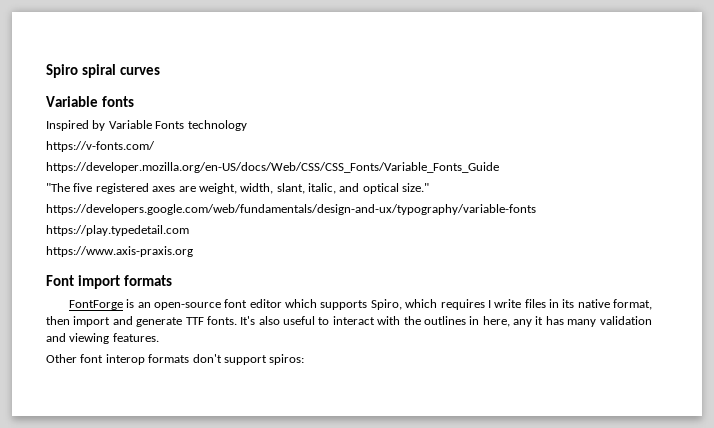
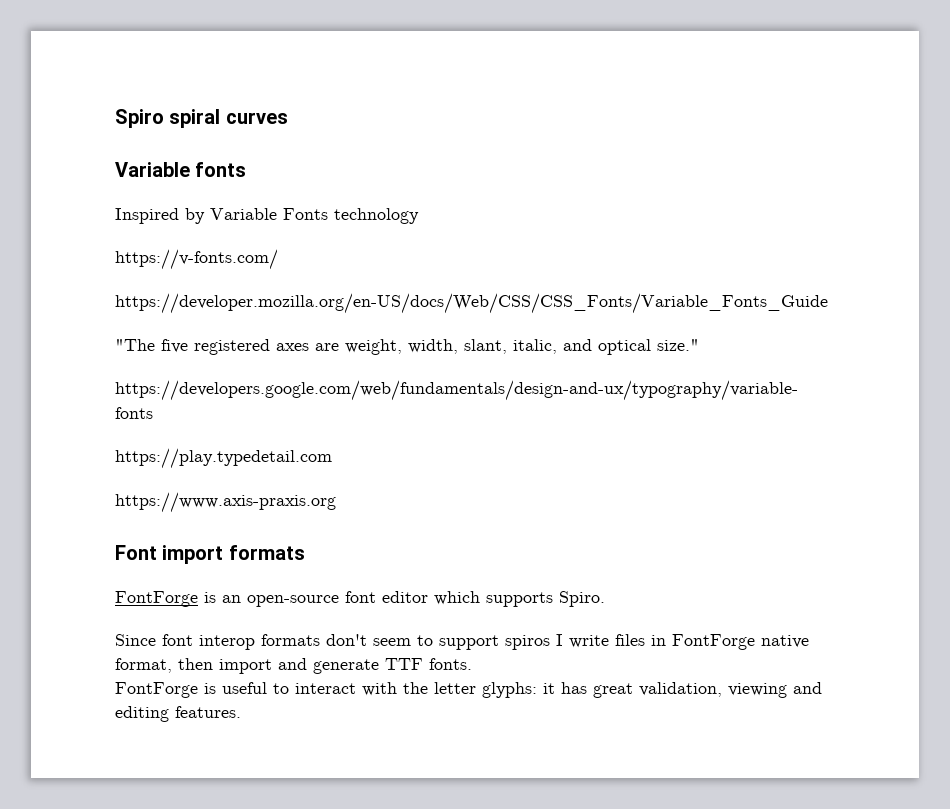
[370,299,485,310] Spiro, which requires -> [559,591,605,607] [115,634,550,650] Spiro. // Since font interop formats don't seem to support spiros
[562,299,575,308] its -> [672,634,755,650] FontForge
[240,316,280,325] It's also -> [115,682,216,698] // FontForge is
[423,316,652,327] [46,333,159,344] [46,354,305,365] outlines in here, any it has many validation and viewing features. // Other font interop formats don't support spiros: -> [434,682,822,698] [115,706,241,722] letter glyphs: it has great validation, viewing and editing features.

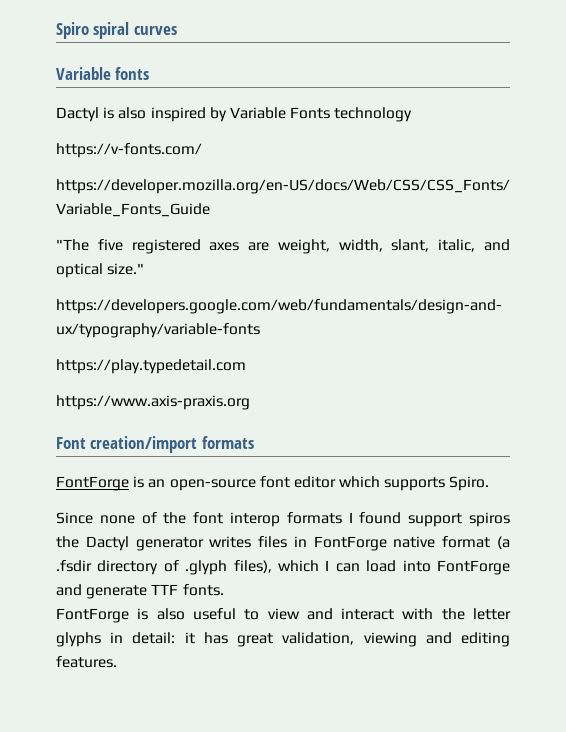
[115,208,179,224] Inspired -> [56,107,206,122] Dactyl is also inspired
[162,545,224,564] import -> [90,436,198,453] creation/import
[162,634,809,650] [115,658,272,674] font interop formats don't seem to support spiros I write files in FontForge native format, then import -> [99,512,511,527] [56,536,510,551] [56,560,510,575] none of the font interop formats I found support spiros the Dactyl generator writes files in FontForge native format (a .fsdir directory of .glyph files), which I can load into FontForge
(216, 688) none -> [156,608,185,620] also
(289, 688) none -> [267,608,333,620] view and
[482,682,537,698] glyphs: -> [56,632,176,647] glyphs in detail:

